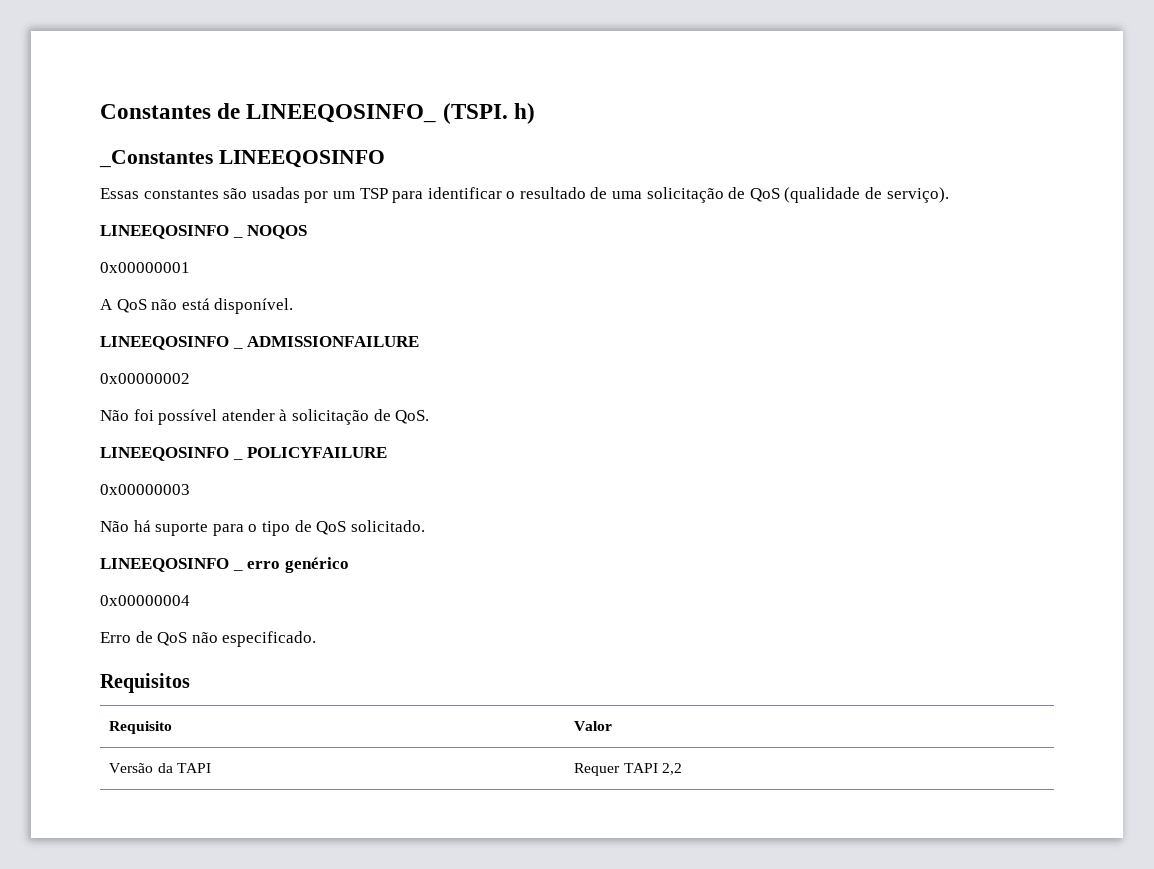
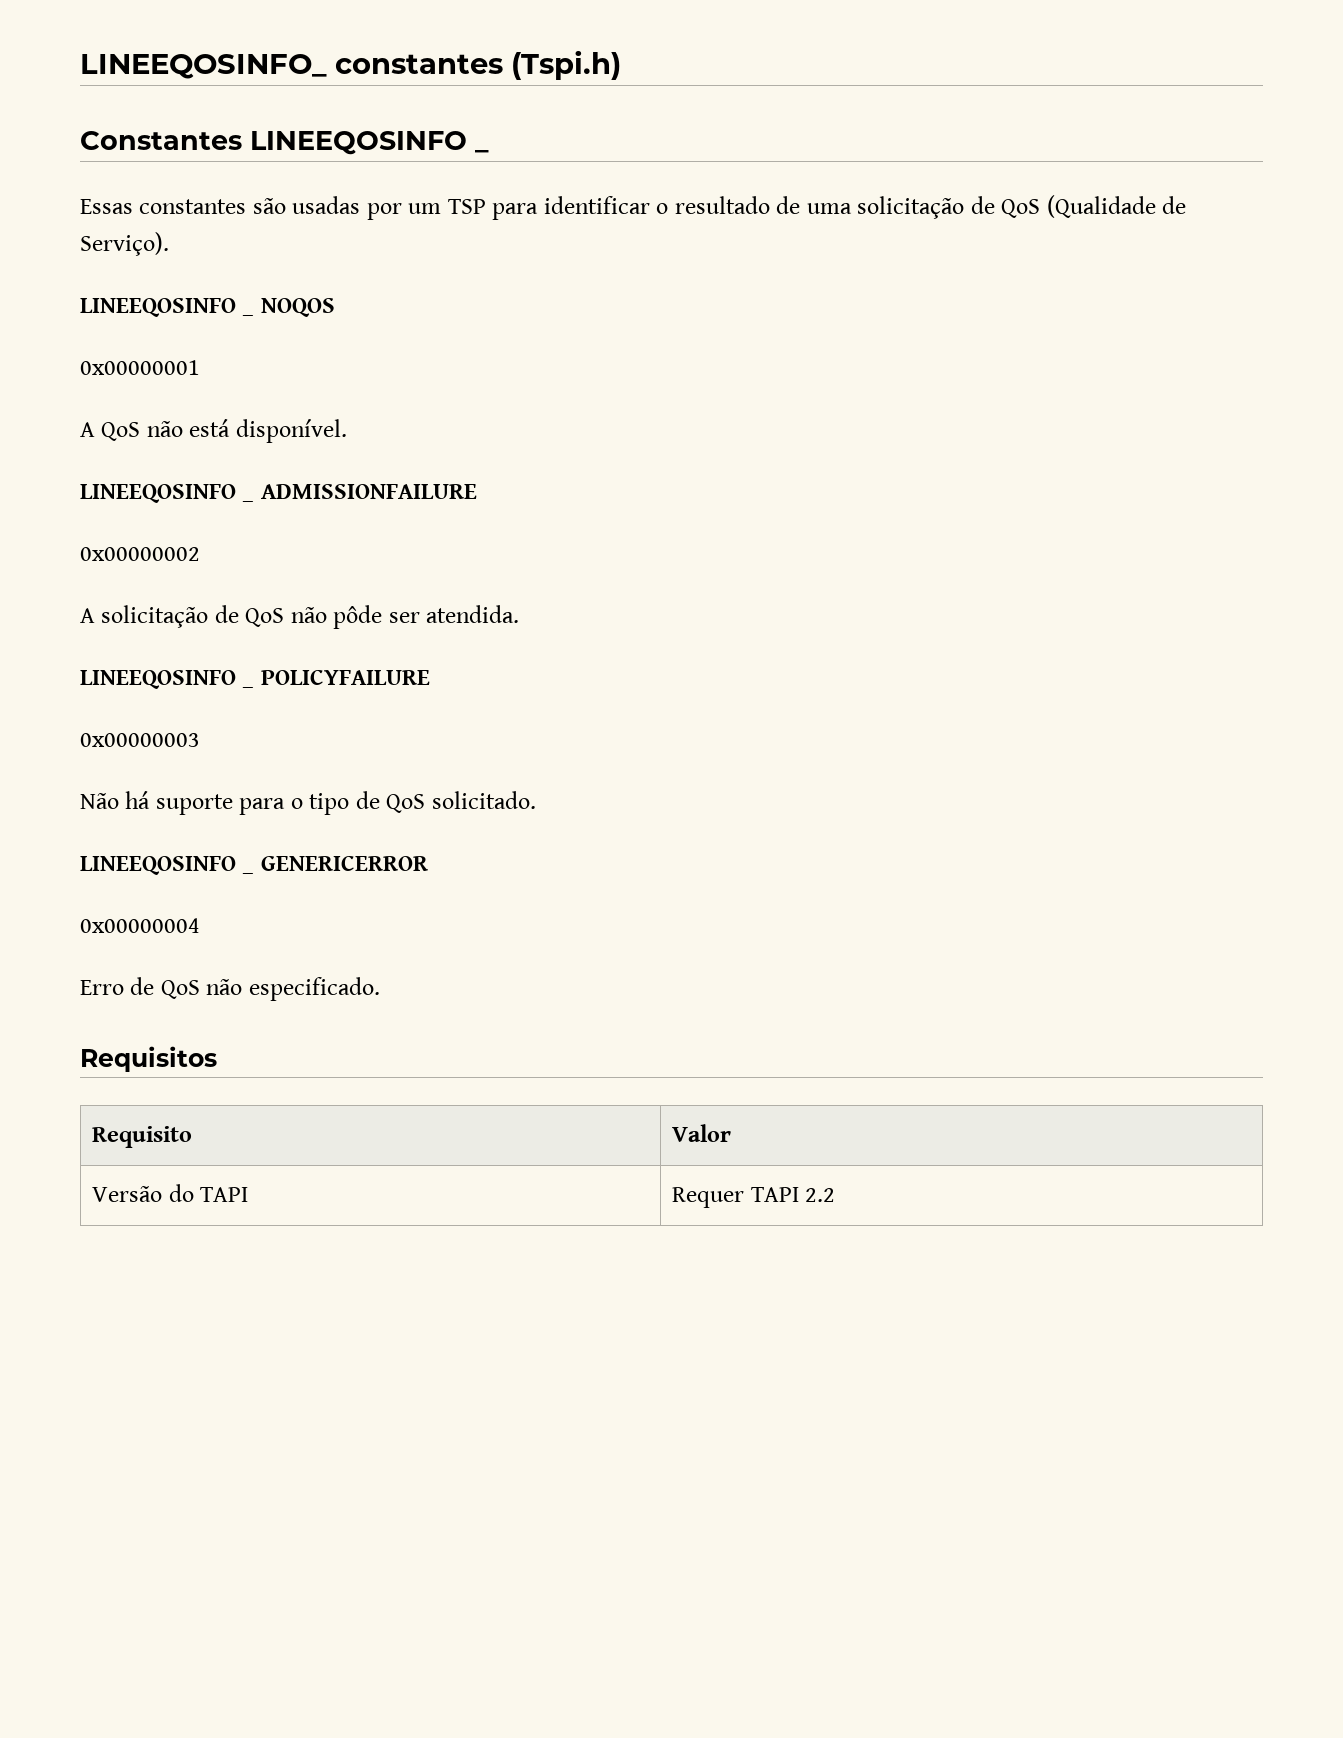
[100,103,535,124] [99,150,385,168] Constantes de LINEEQOSINFO_ (TSPI. h) // _Constantes LINEEQOSINFO -> [80,50,621,80] [80,131,489,155] LINEEQOSINFO_ constantes (Tspi.h) // Constantes LINEEQOSINFO _
[784,187,949,203] (qualidade de serviço). -> [1046,195,1187,218] [80,232,169,256] (Qualidade de Serviço).
[100,409,430,425] Não foi possível atender à solicitação de QoS. -> [80,605,520,629] A solicitação de QoS não pôde ser atendida.
[247,557,349,573] erro genérico -> [260,856,428,871] GENERICERROR
[157,763,173,773] da -> [168,1184,194,1202] do
[661,763,682,775] 2,2 -> [805,1188,836,1202] 2.2

